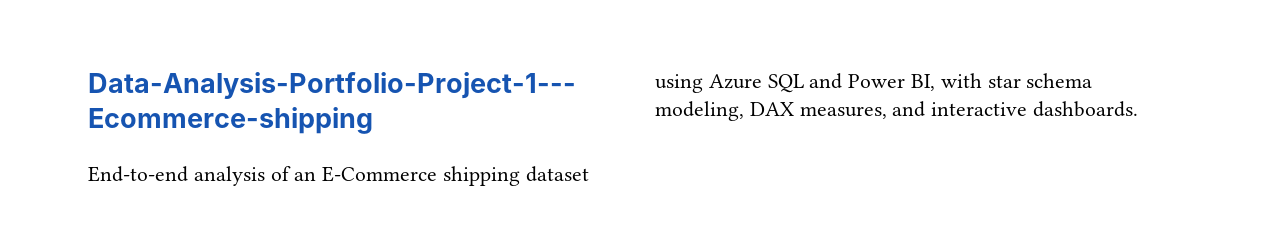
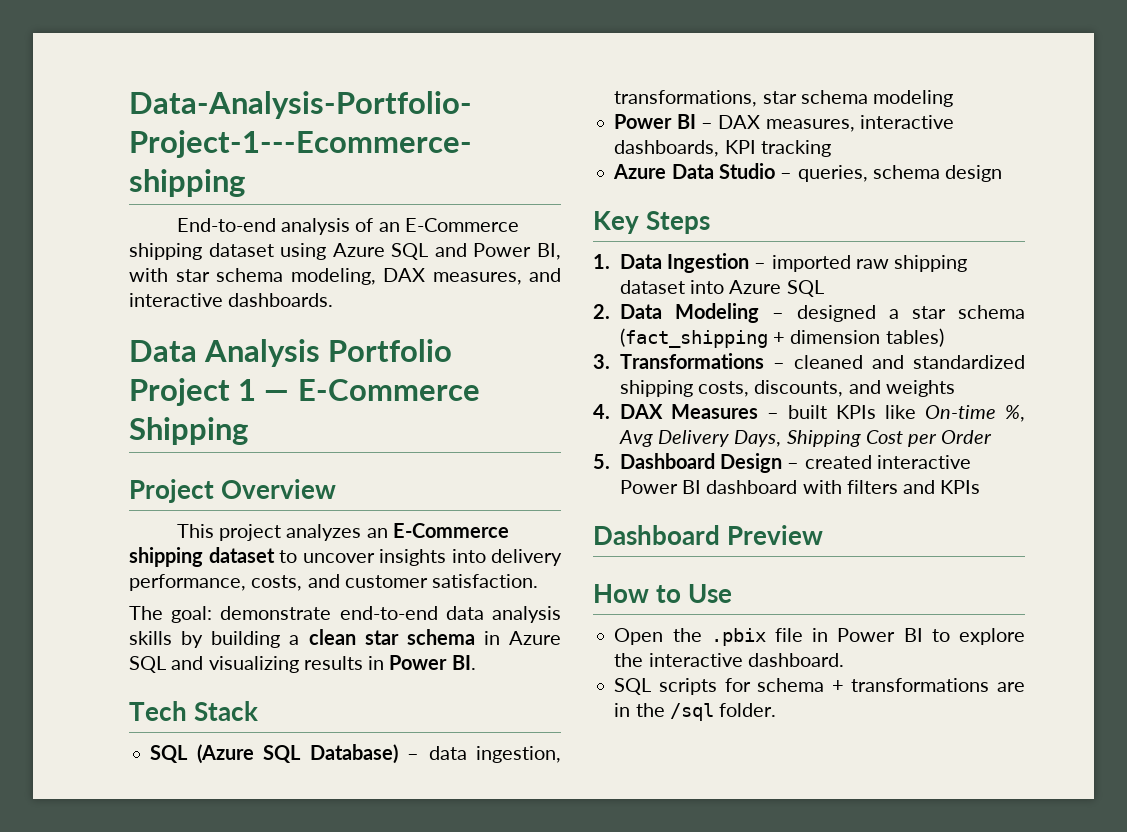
(1139, 109) none -> [129,339,453,367] [129,378,480,406] [129,417,248,445] [129,479,337,503] [176,523,510,541] [129,547,562,567] [129,574,539,591] [129,606,561,623] [129,629,561,648] [129,655,476,673] [129,701,259,721] [150,744,561,764] [614,90,954,107] [614,114,954,132] [614,140,831,157] [613,163,1003,182] [593,211,711,234] [593,253,968,273] [619,280,824,297] [593,303,1025,323] [619,328,944,348] [593,353,1025,369] [619,380,955,397] [593,404,1025,422] [618,430,993,447] [593,453,971,473] [619,480,981,494] [593,525,824,545] [593,584,733,603] [614,628,1025,646] [614,653,844,667] [614,678,1025,695] [614,703,777,721] // Data Analysis Portfolio Project 1 — E-Commerce Shipping // Project Overview // This project analyzes an E-Commerce shipping dataset to uncover insights into delivery performance, costs, and customer satisfaction. // The goal: demonstrate end-to-end data analysis skills by building a clean star schema in Azure SQL and visualizing results in Power BI. // Tech Stack // SQL (Azure SQL Database) – data ingestion, transformations, star schema modeling // Power BI – DAX measures, interactive dashboards, KPI tracking // Azure Data Studio – queries, schema design // Key Steps // 1. Data Ingestion – imported raw shipping dataset into Azure SQL // 2. Data Modeling – designed a star schema (fact_shipping + dimension tables) // 3. Transformations – cleaned and standardized shipping costs, discounts, and weights // 4. DAX Measures – built KPIs like On-time %, Avg Delivery Days, Shipping Cost per Order // 5. Dashboard Design – created interactive Power BI dashboard with filters and KPIs // Dashboard Preview // How to Use // Open the .pbix file in Power BI to explore the interactive dashboard. // SQL scripts for schema + transformations are in the /sql folder.

